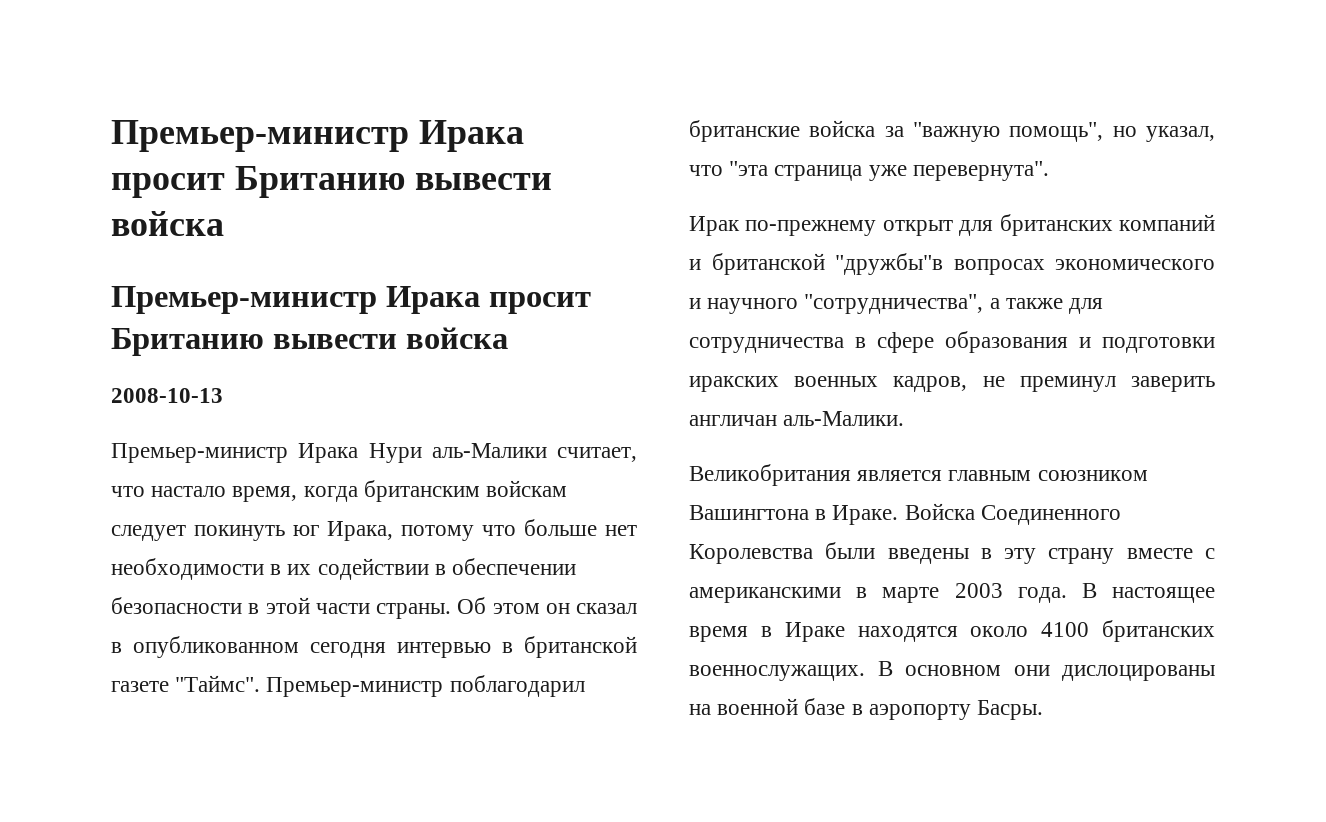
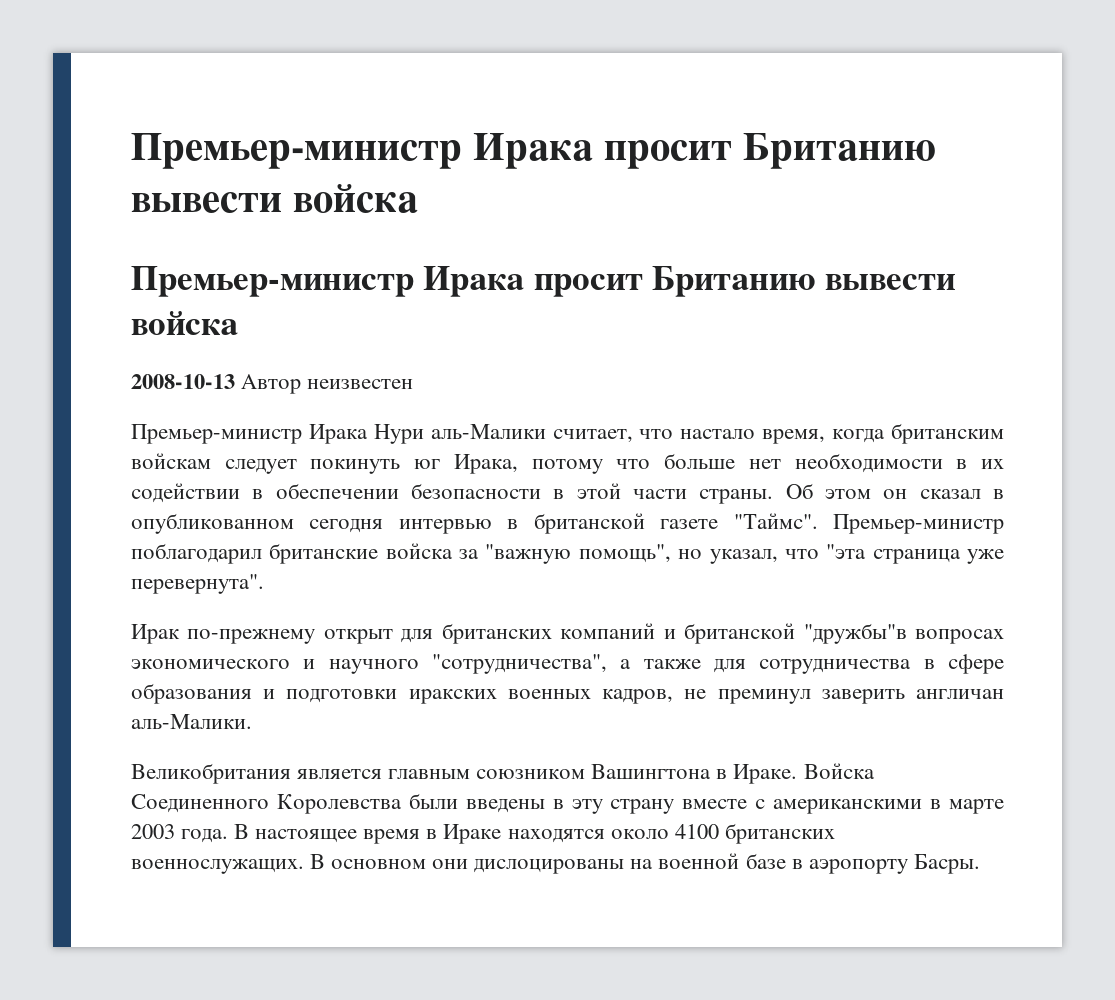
(223, 395) none -> [241,374,414,394] Автор неизвестен

